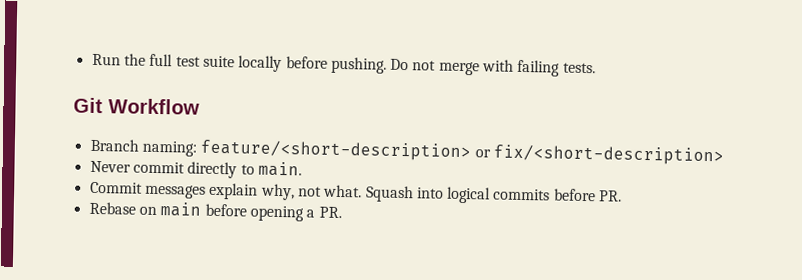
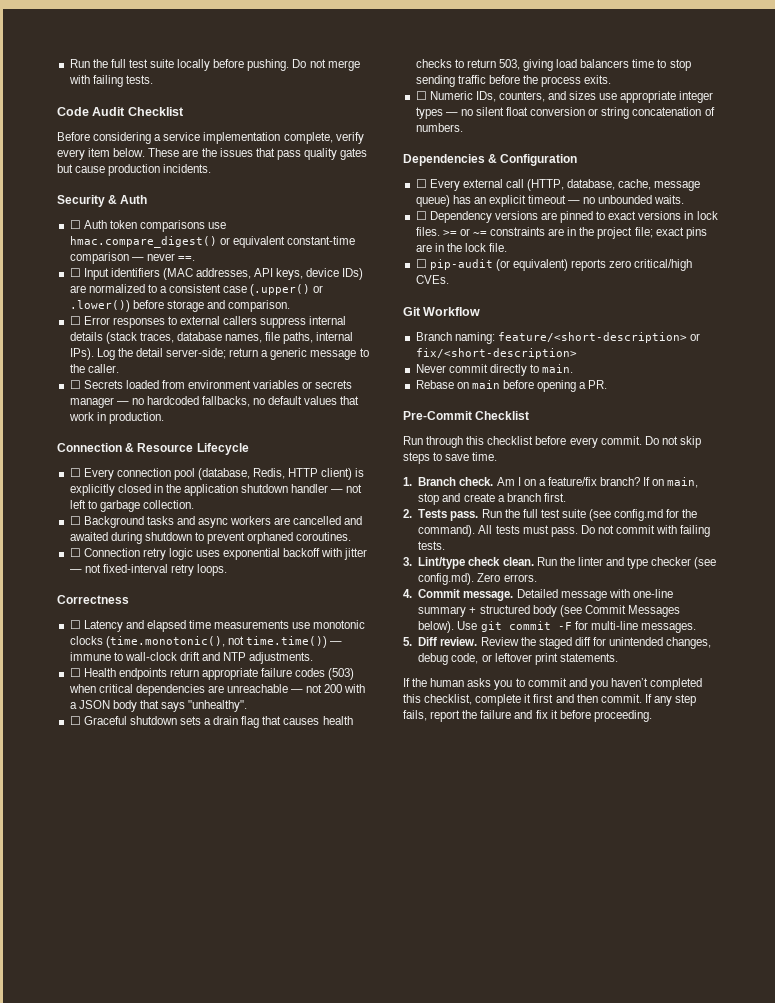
(596, 68) none -> [57,107,184,116] [57,132,364,144] [57,148,368,160] [57,164,212,176] [57,195,148,207] [69,220,227,232] [69,236,355,248] [69,252,195,264] [69,268,364,280] [69,284,324,296] [69,300,291,312] [69,316,347,328] [69,332,354,344] [69,348,369,360] [69,364,119,373] [69,380,353,389] [69,396,360,408] [68,412,164,424] [57,443,249,455] [69,468,365,480] [69,484,363,496] [69,500,194,512] [69,516,363,528] [69,532,352,544] [69,548,368,560] [69,564,228,576] [57,595,129,604] [69,620,366,632] [69,636,343,648] [69,652,314,664] [69,668,355,680] [68,684,366,696] [69,700,248,712] [69,716,353,728] [415,59,691,71] [415,75,612,87] [415,91,714,103] [415,107,715,119] [415,123,463,132] [403,154,578,166] [415,179,701,191] [415,195,685,207] [415,211,718,223] [415,227,707,239] [415,243,508,252] [415,259,693,271] [415,275,449,284] // Code Audit Checklist // Before considering a service implementation complete, verify every item below. These are the issues that pass quality gates but cause production incidents. // Security & Auth // ☐ Auth token comparisons use hmac.compare_digest() or equivalent constant-time comparison — never ==. // ☐ Input identifiers (MAC addresses, API keys, device IDs) are normalized to a consistent case (.upper() or .lower()) before storage and comparison. // ☐ Error responses to external callers suppress internal details (stack traces, database names, file paths, internal IPs). Log the detail server-side; return a generic message to the caller. // ☐ Secrets loaded from environment variables or secrets manager — no hardcoded fallbacks, no default values that work in production. // Connection & Resource Lifecycle // ☐ Every connection pool (database, Redis, HTTP client) is explicitly closed in the application shutdown handler — not left to garbage collection. // ☐ Background tasks and async workers are cancelled and awaited during shutdown to prevent orphaned coroutines. // ☐ Connection retry logic uses exponential backoff with jitter — not fixed-interval retry loops. // Correctness // ☐ Latency and elapsed time measurements use monotonic clocks (time.monotonic(), not time.time()) — immune to wall-clock drift and NTP adjustments. // ☐ Health endpoints return appropriate failure codes (503) when critical dependencies are unreachable — not 200 with a JSON body that says "unhealthy". // ☐ Graceful shutdown sets a drain flag that causes health checks to return 503, giving load balancers time to stop sending traffic before the process exits. // ☐ Numeric IDs, counters, and sizes use appropriate integer types — no silent float conversion or string concatenation of numbers. // Dependencies & Configuration // ☐ Every external call (HTTP, database, cache, message queue) has an explicit timeout — no unbounded waits. // ☐ Dependency versions are pinned to exact versions in lock files. >= or ~= constraints are in the project file; exact pins are in the lock file. // ☐ pip-audit (or equivalent) reports zero critical/high CVEs.
[89,181,623,204] // Commit messages explain why, not what. Squash into logical commits before PR. -> (574, 368) none
(342, 212) none -> [403,411,530,420] [403,436,701,448] [403,452,498,464] [403,477,699,488] [418,493,566,505] [403,509,698,521] [418,525,711,537] [418,541,446,550] [403,557,717,569] [418,573,537,585] [403,589,673,601] [418,605,680,617] [418,621,696,633] [403,637,712,649] [418,653,618,665] [403,678,703,690] [403,694,697,706] [403,710,652,722] // Pre-Commit Checklist // Run through this checklist before every commit. Do not skip steps to save time. // 1. Branch check. Am I on a feature/fix branch? If on main, stop and create a branch first. // 2. Tests pass. Run the full test suite (see config.md for the command). All tests must pass. Do not commit with failing tests. // 3. Lint/type check clean. Run the linter and type checker (see config.md). Zero errors. // 4. Commit message. Detailed message with one-line summary + structured body (see Commit Messages below). Use git commit -F for multi-line messages. // 5. Diff review. Review the staged diff for unintended changes, debug code, or leftover print statements. // If the human asks you to commit and you haven’t completed this checklist, complete it first and then commit. If any step fails, report the failure and fix it before proceeding.

